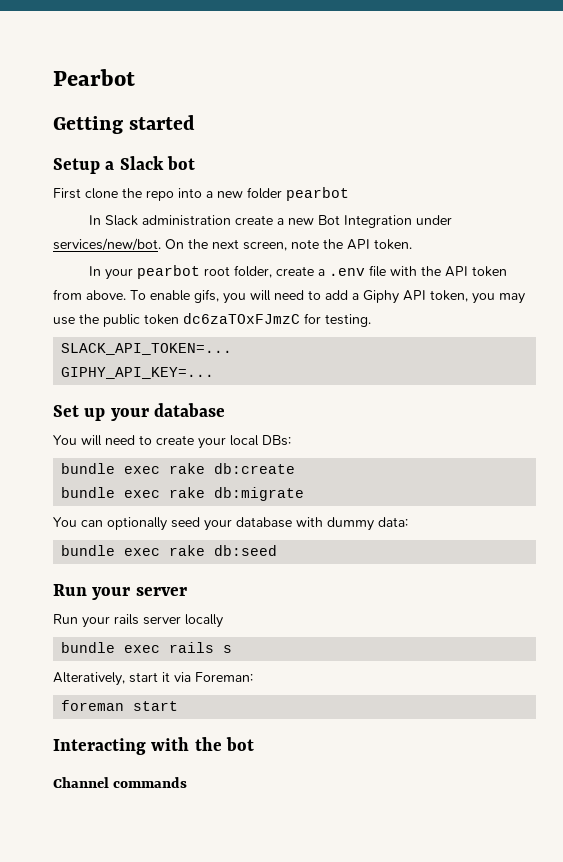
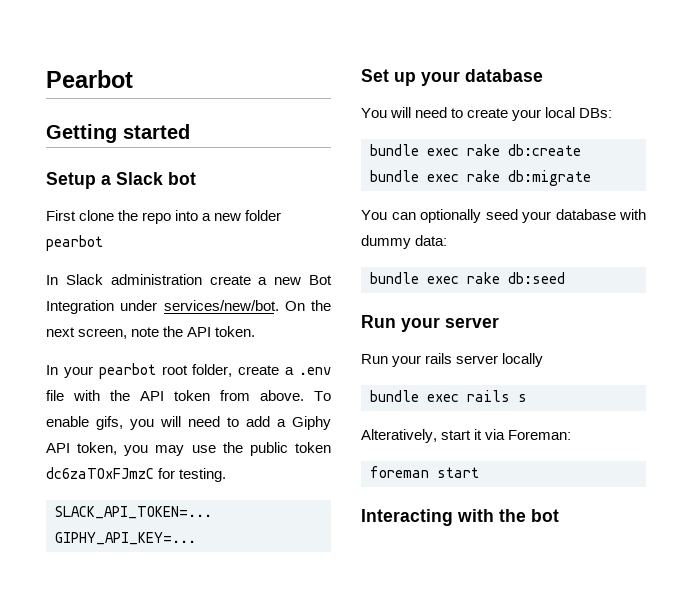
[53,777,188,788] // Channel commands -> (559, 515) none

